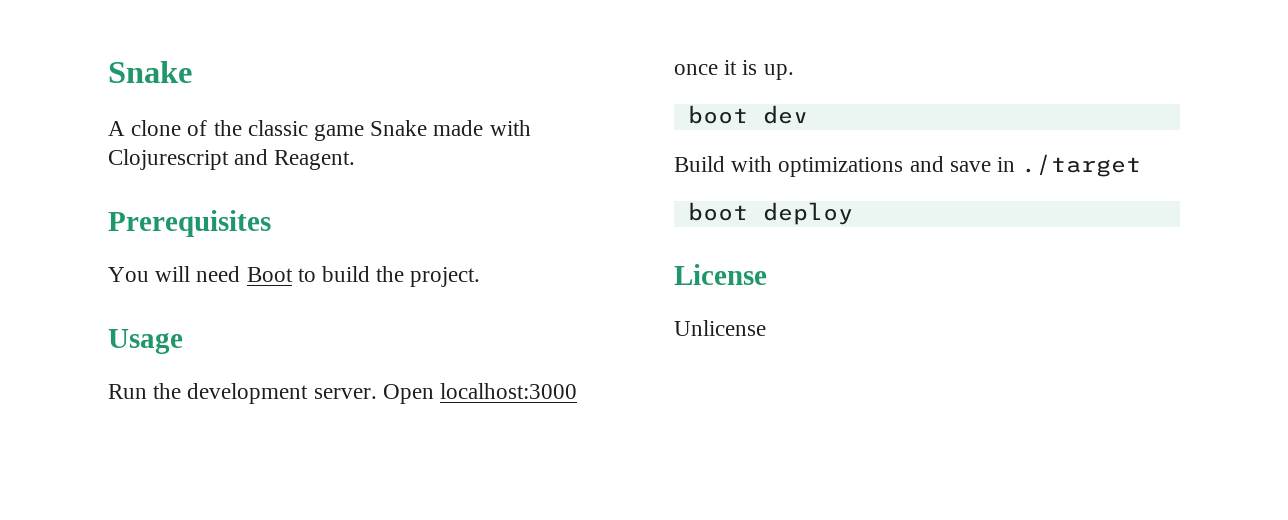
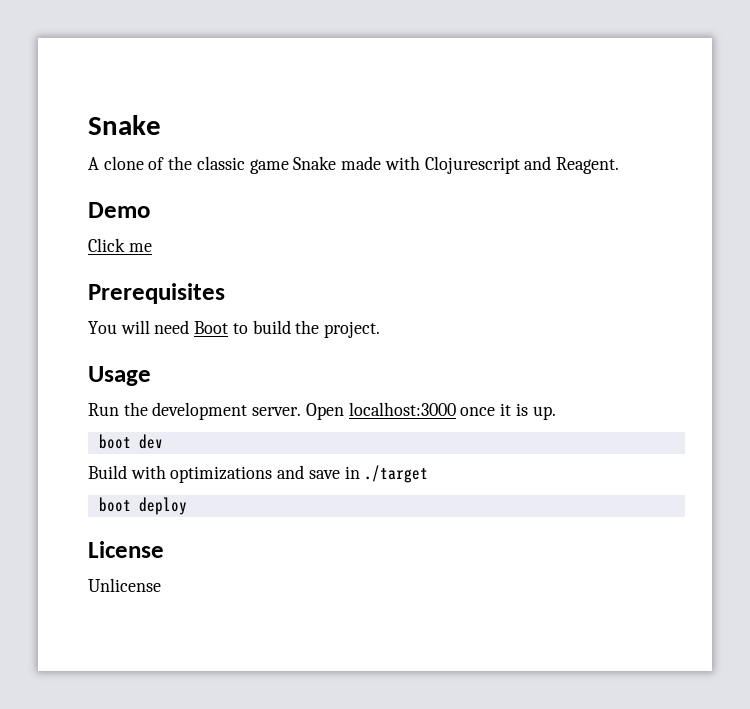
(356, 160) none -> [88,202,150,218] [88,238,152,252] // Demo // Click me

